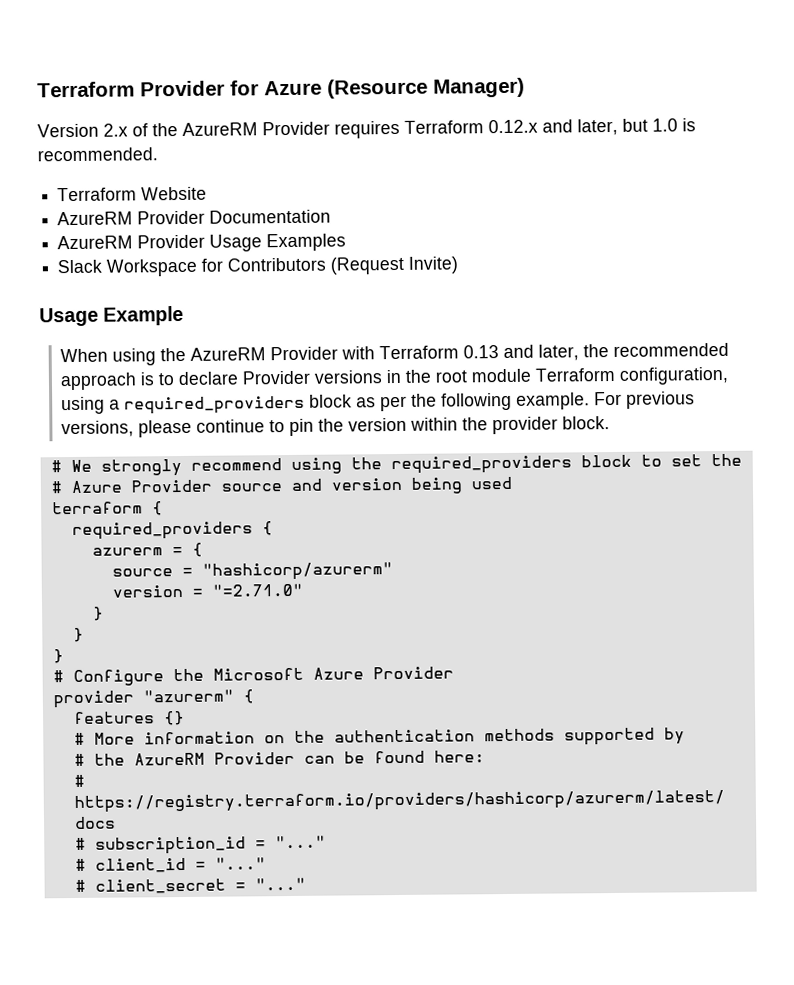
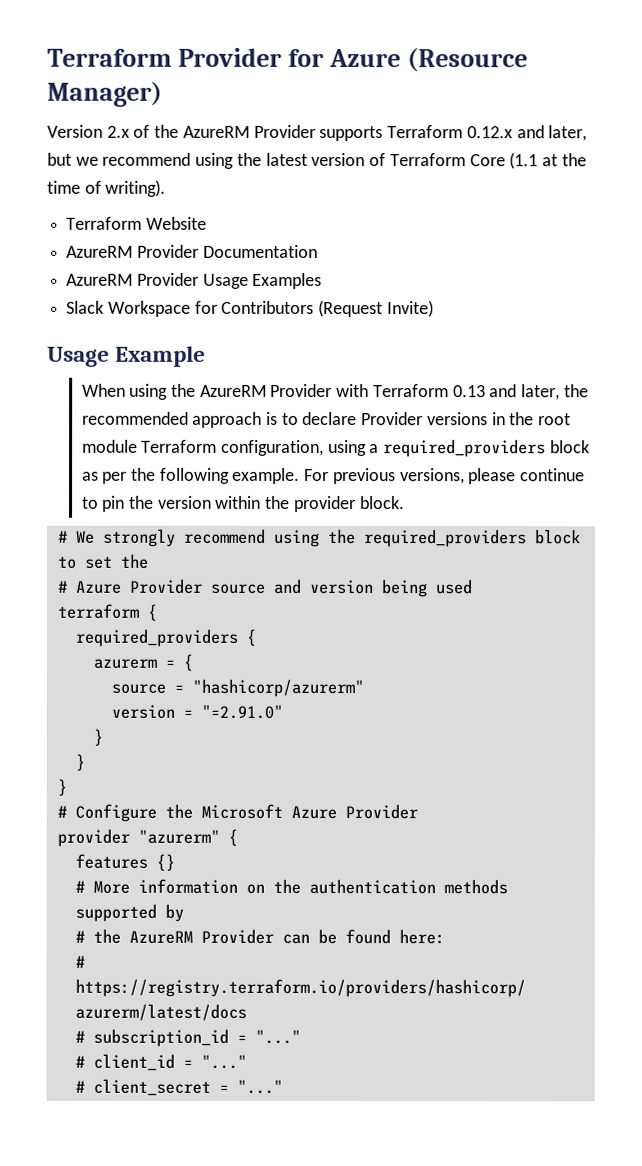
[334,120,400,139] requires -> [319,125,384,142] supports
[652,118,696,132] [37,147,158,162] 1.0 is recommended. -> [75,152,587,170] [47,179,167,197] we recommend using the latest version of Terraform Core (1.1 at the time of writing).
[211,583,303,597] "=2.71.0" -> [200,704,283,719] "=2.91.0"

